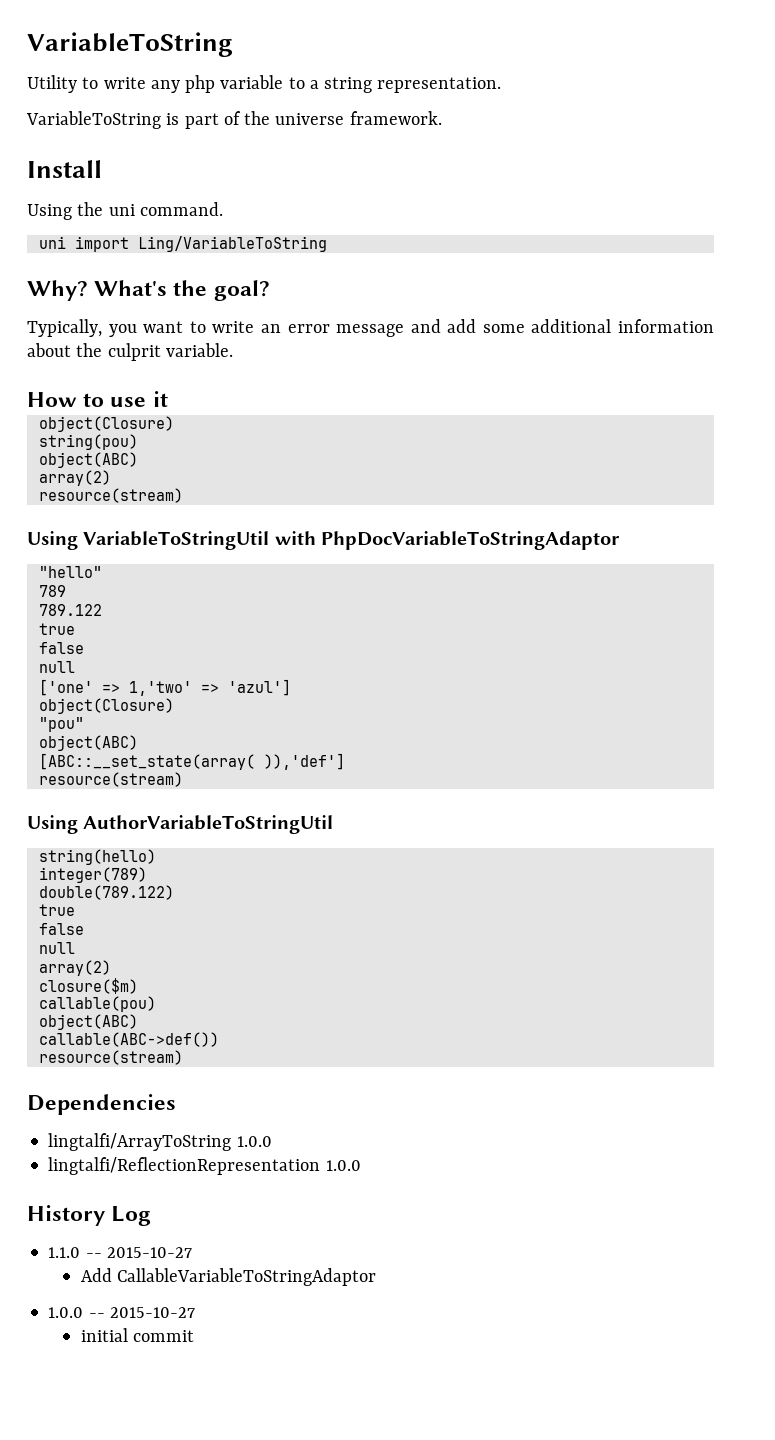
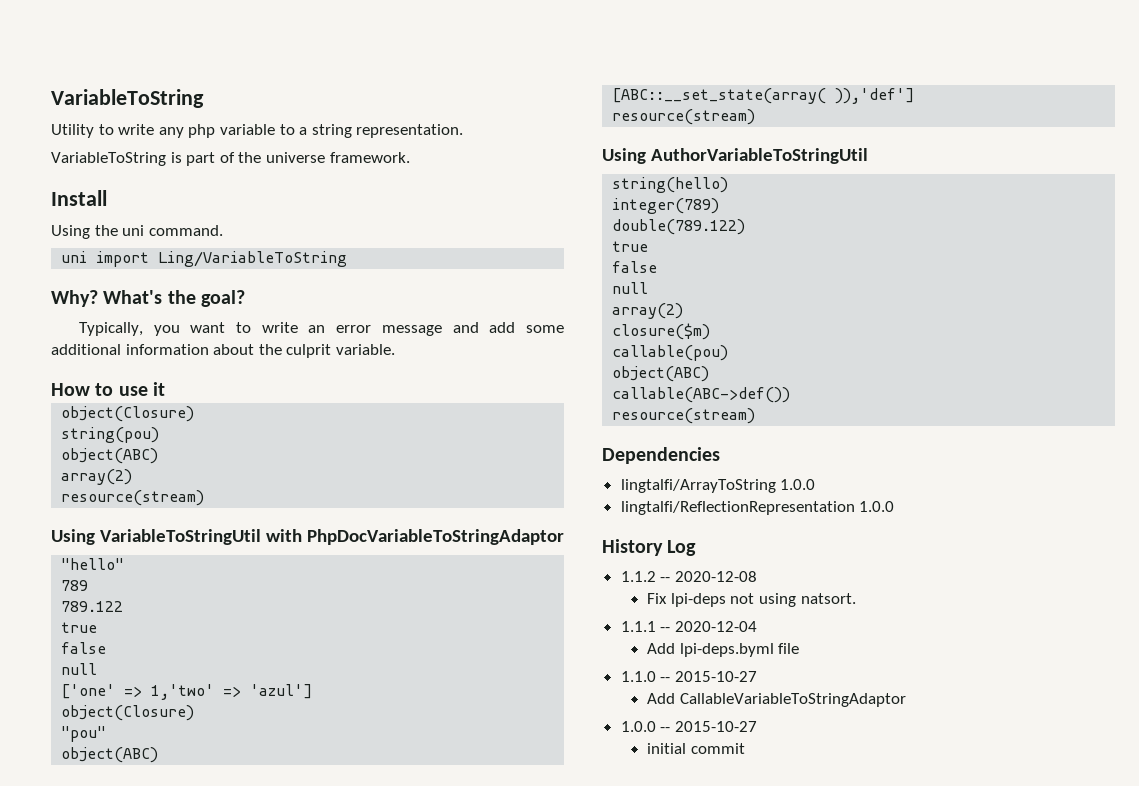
(152, 1216) none -> [620,571,757,582] [647,593,856,607] [620,621,757,632] [647,643,800,657] // 1.1.2 -- 2020-12-08 // Fix lpi-deps not using natsort. // 1.1.1 -- 2020-12-04 // Add lpi-deps.byml file

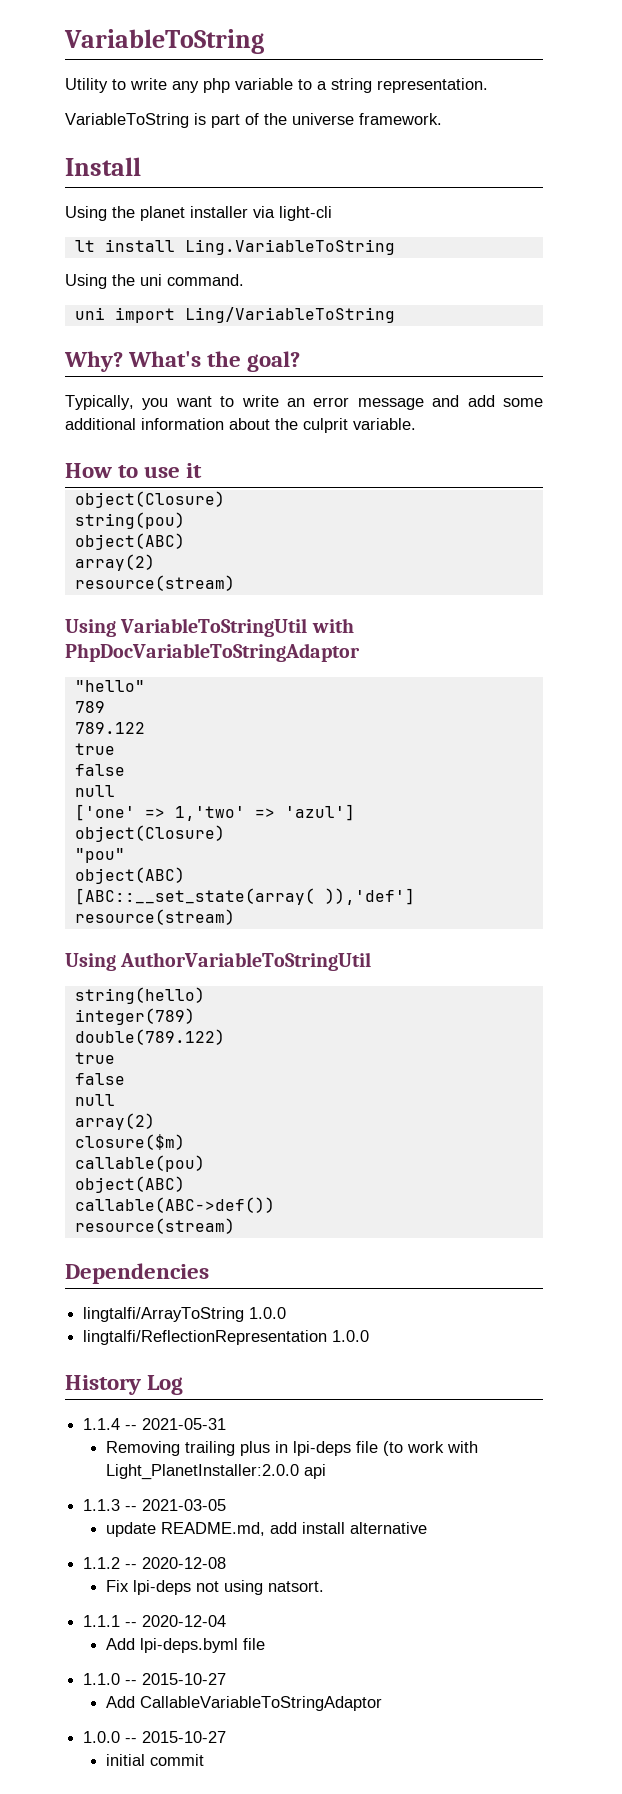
(107, 198) none -> [65,206,332,221] [74,239,395,255] // Using the planet installer via light-cli // lt install Ling.VariableToString
(697, 548) none -> [83,1418,227,1430] [105,1441,478,1456] [105,1464,326,1480] [83,1499,227,1511] [105,1522,427,1537] // 1.1.4 -- 2021-05-31 // Removing trailing plus in lpi-deps file (to work with Light_PlanetInstaller:2.0.0 api // 1.1.3 -- 2021-03-05 // update README.md, add install alternative

